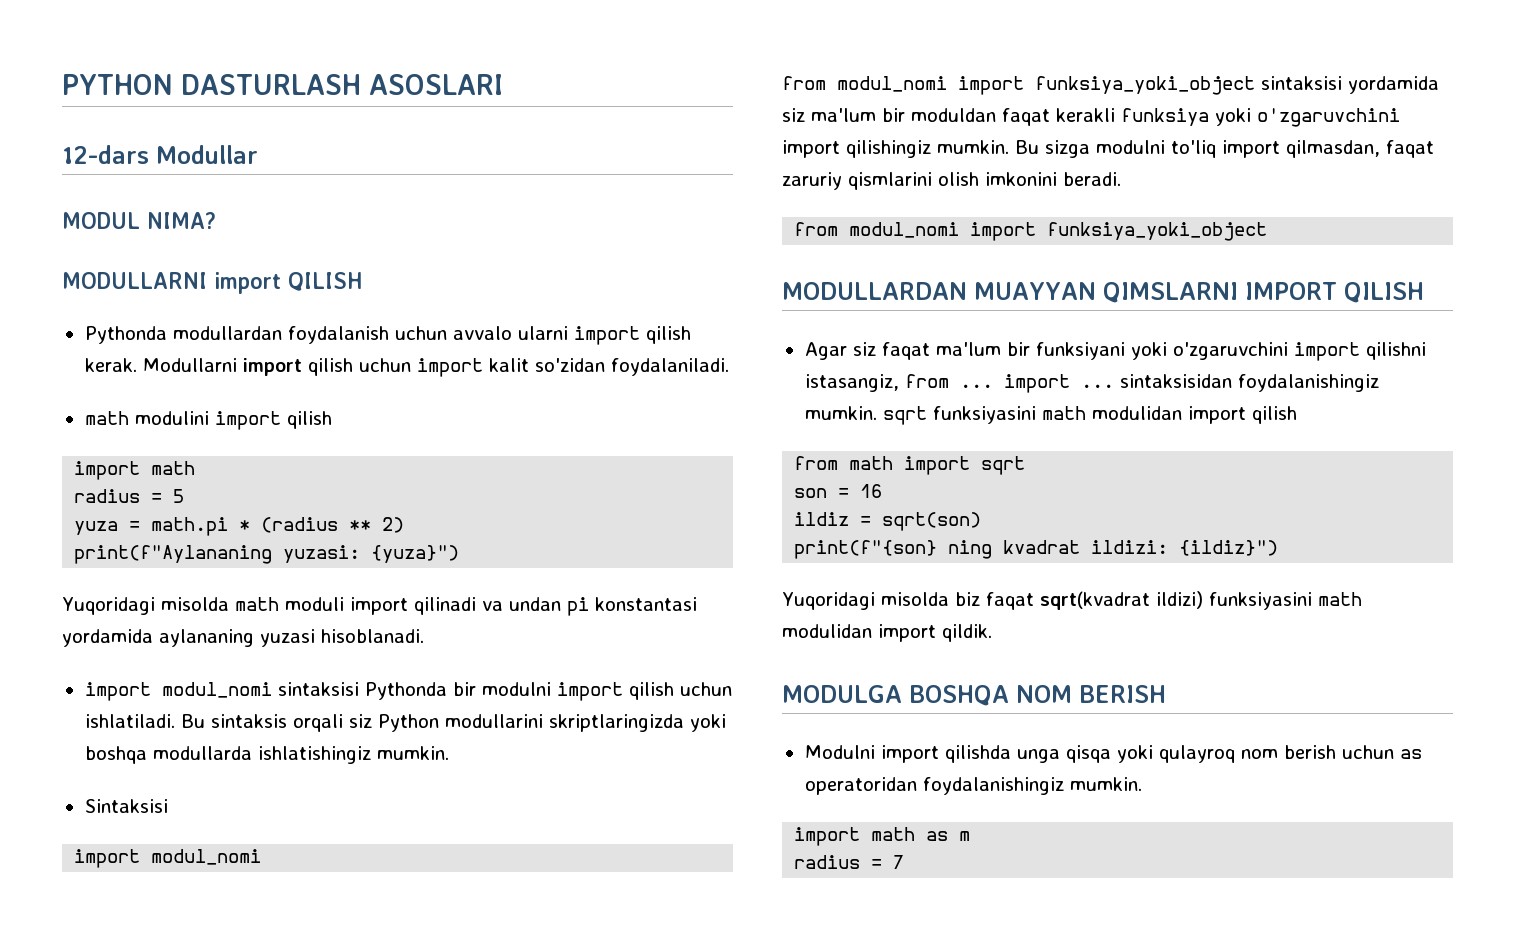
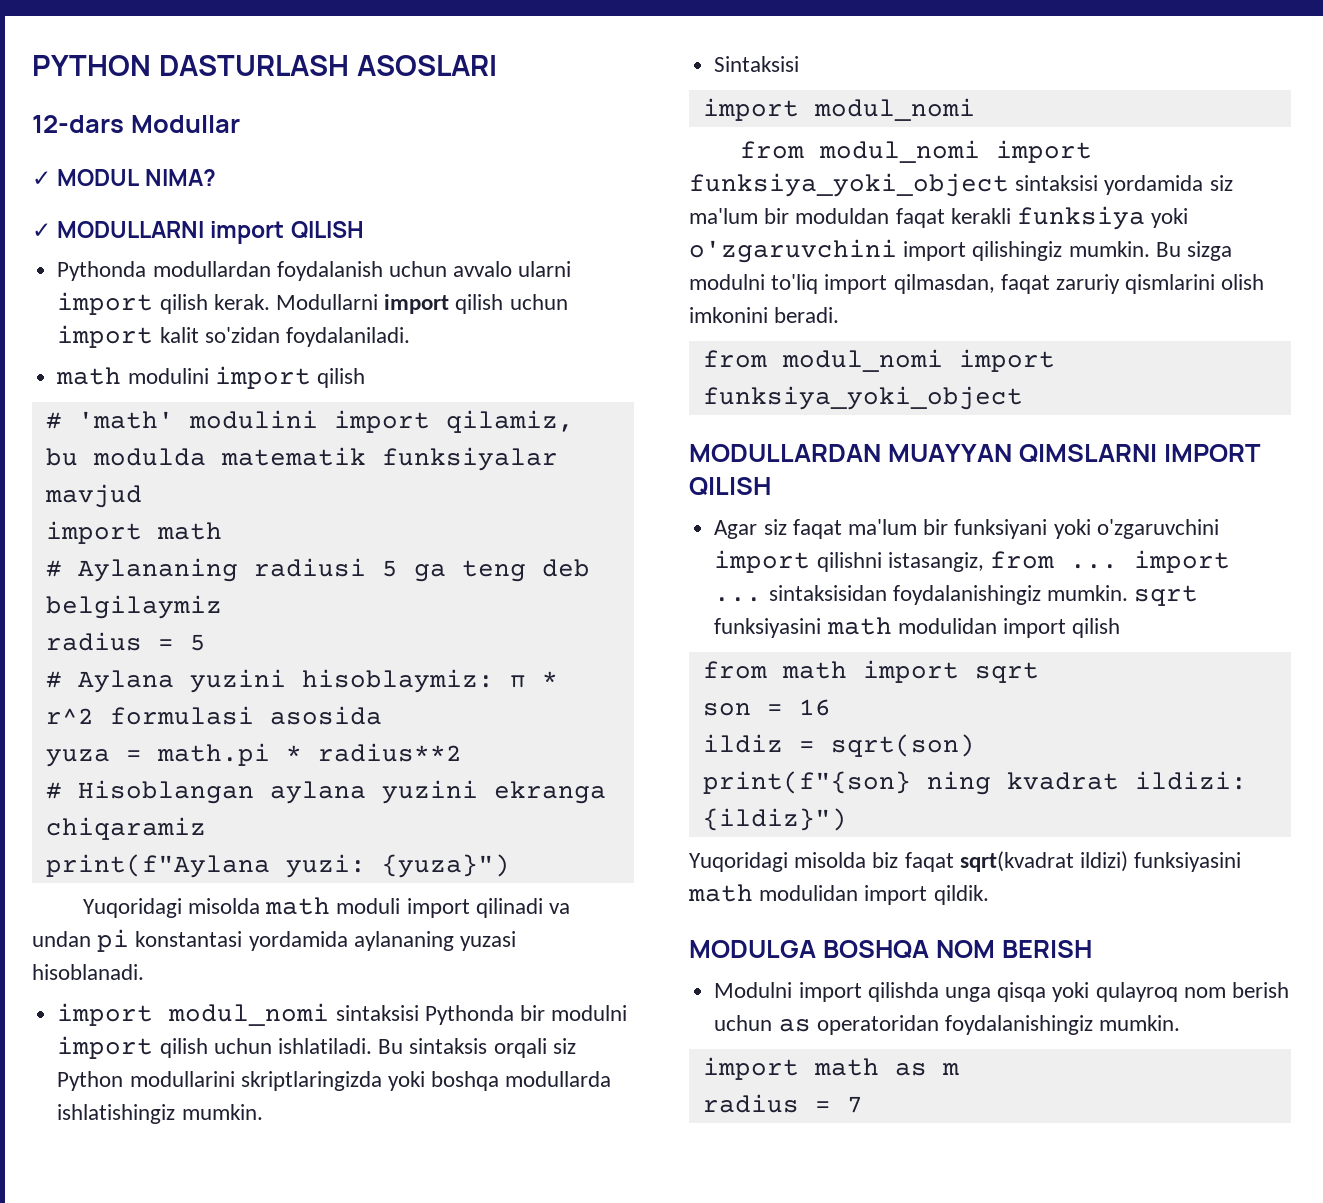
(258, 154) none -> [32,171,51,186] ✓
(216, 220) none -> [32,223,51,238] ✓
[74,461,196,480] [74,489,185,503] [74,517,405,536] [74,545,361,564] import math // radius = 5 // yuza = math.pi * (radius ** 2) // print(f"Aylananing yuzasi: -> [45,410,574,433] [45,447,558,471] [44,484,142,508] [45,521,222,544] [45,558,590,582] [45,595,222,619] [45,632,206,651] [45,669,558,693] [45,706,382,725] [45,743,462,767] [45,780,606,804] [45,817,206,840] [45,854,366,878] # 'math' modulini import qilamiz, bu modulda matematik funksiyalar mavjud // import math // # Aylananing radiusi 5 ga teng deb belgilaymiz // radius = 5 // # Aylana yuzini hisoblaymiz: π * r^2 formulasi asosida // yuza = math.pi * radius**2 // # Hisoblangan aylana yuzini ekranga chiqaramiz // print(f"Aylana yuzi:

